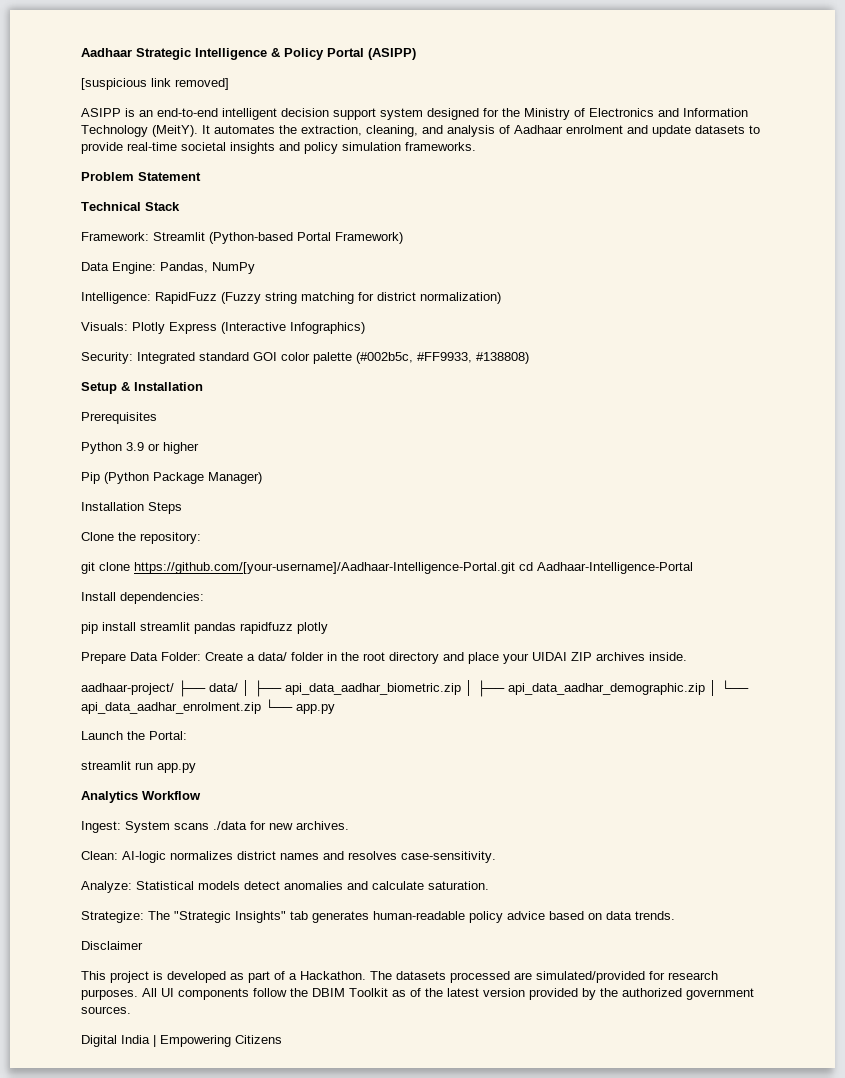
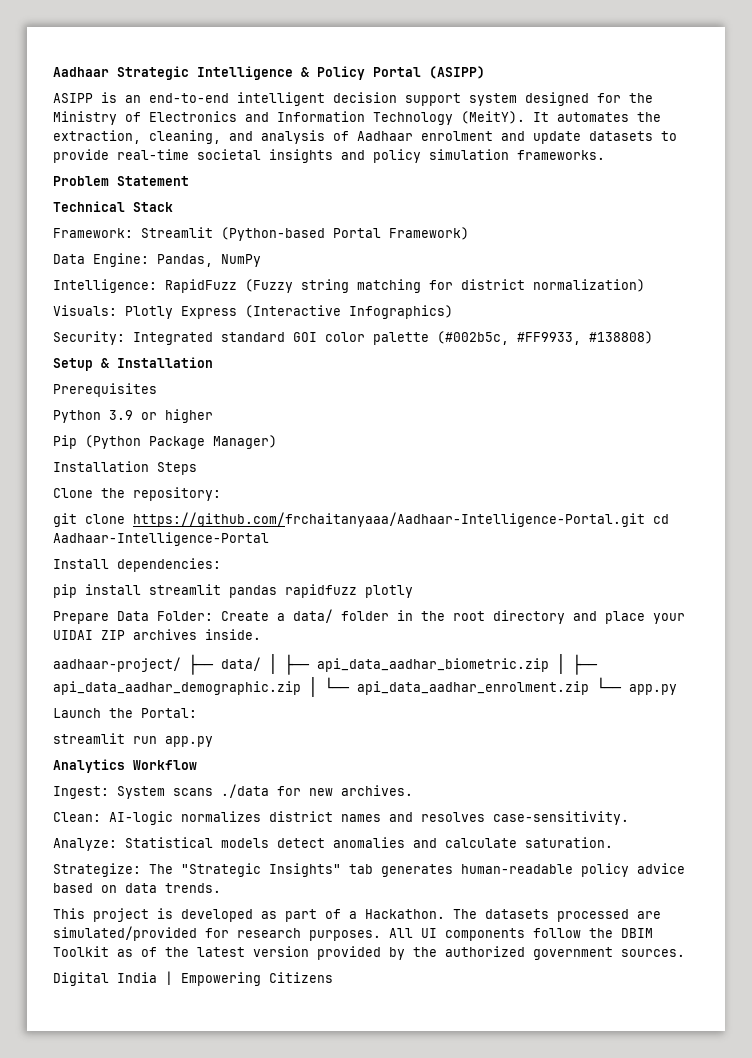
[81,78,229,90] // [suspicious link removed] -> (485, 72) none
[134,562,515,574] https://github.com/[your-username]/Aadhaar-Intelligence-Portal.git -> [133,512,645,527] https://github.com/frchaitanyaaa/Aadhaar-Intelligence-Portal.git
[81,941,143,950] // Disclaimer -> (221, 888) none

